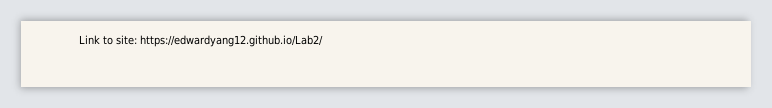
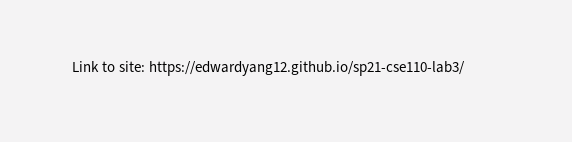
[140,35,323,47] https://edwardyang12.github.io/Lab2/ -> [149,61,466,76] https://edwardyang12.github.io/sp21-cse110-lab3/

